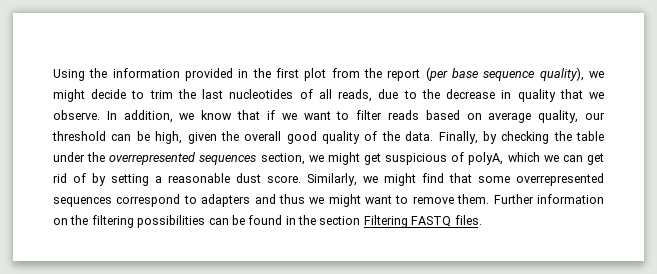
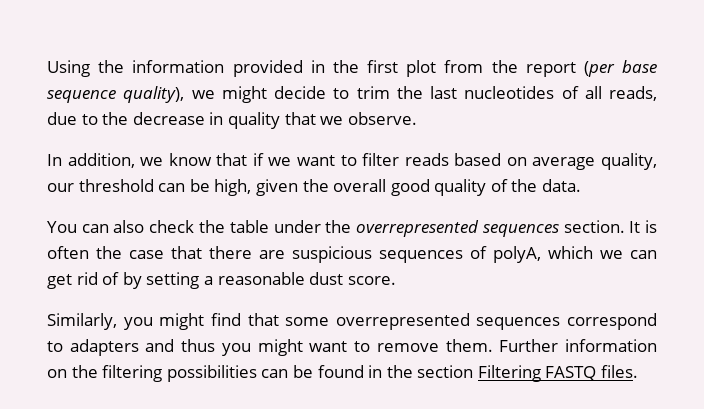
(100, 115) none -> (417, 118) //
[438,131,550,144] Finally, by checking -> [47,220,195,233] // You can also check
[260,152,448,165] section, we might get suspicious -> [563,220,657,233] [47,246,463,263] section. It is often the case that there are suspicious sequences
[307,173,378,186] Similarly, we -> [47,313,153,330] // Similarly, you
[309,197,325,204] we -> [221,343,251,356] you

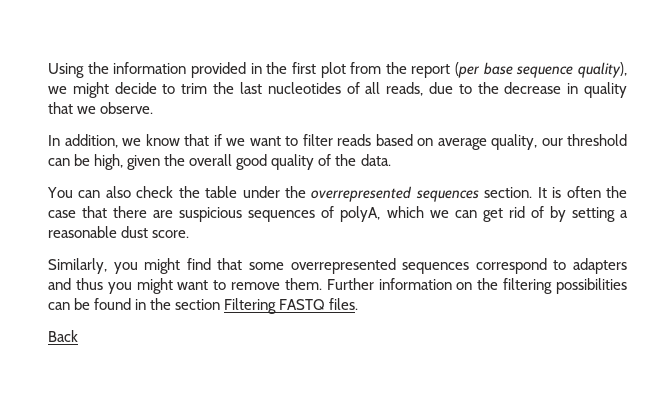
(639, 371) none -> [48,330,78,342] // Back

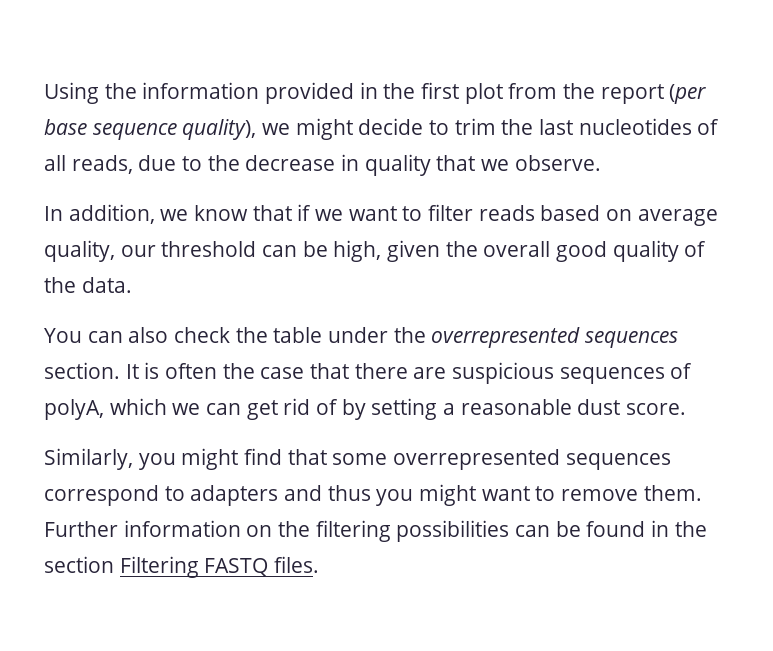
[48,330,78,342] // Back -> (320, 564) none

